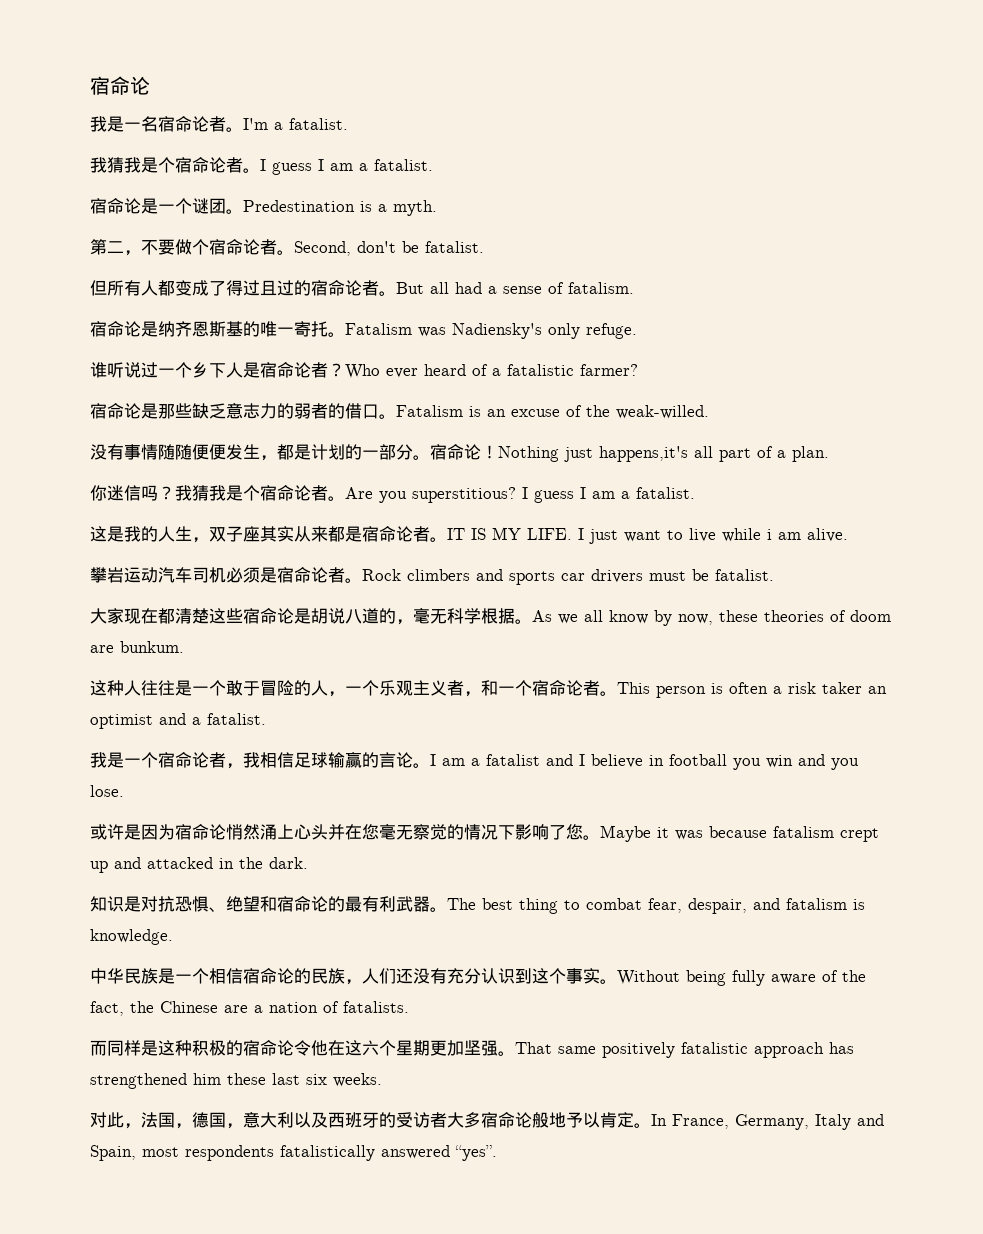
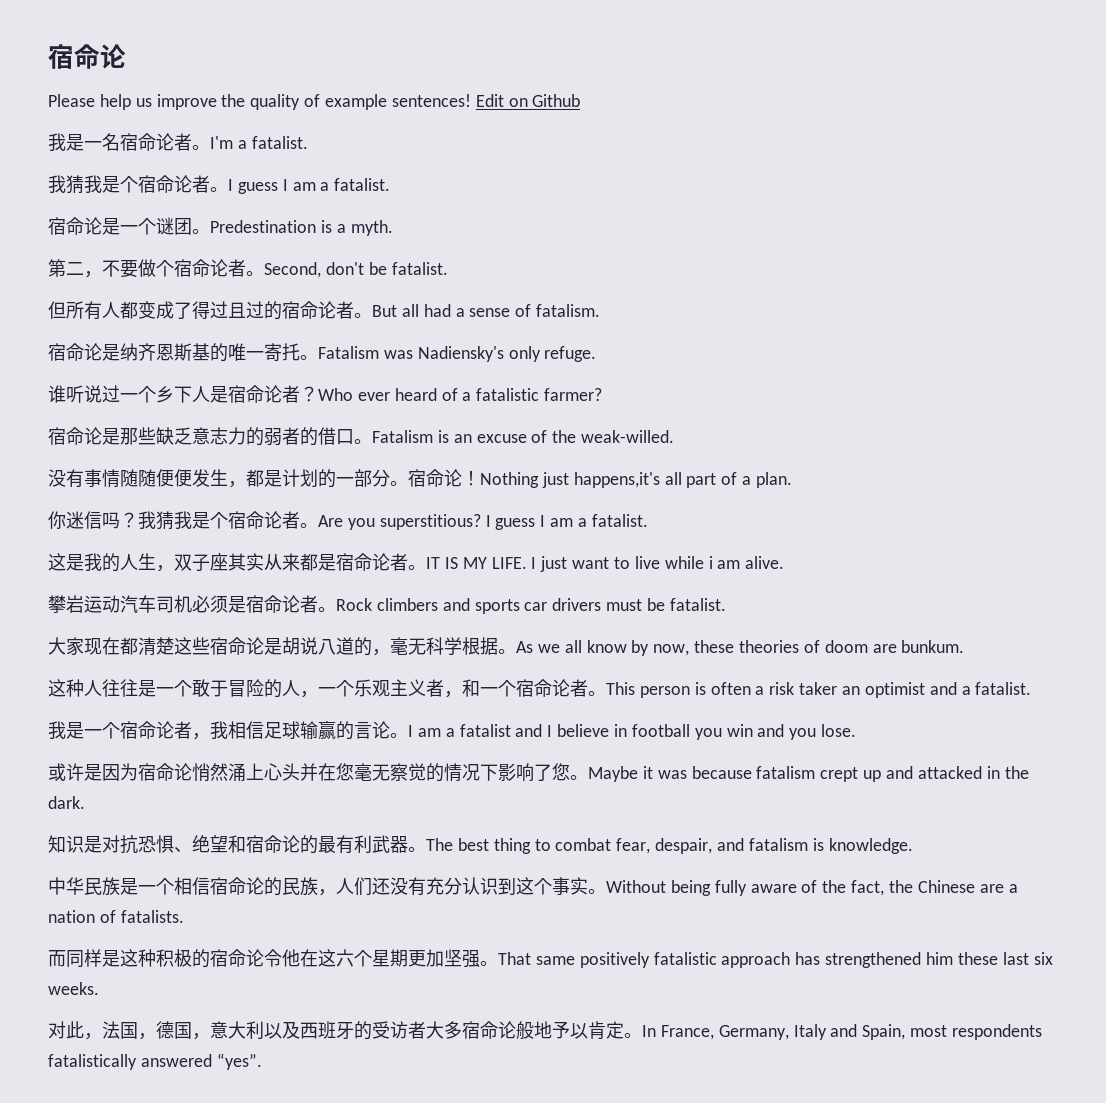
[90,76,150,95] 宿命论 -> [48,44,126,69] [48,94,581,110] 宿命论 // Please help us improve the quality of example sentences! Edit on Github

